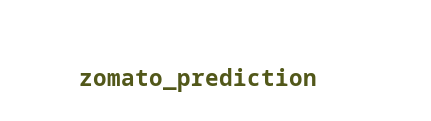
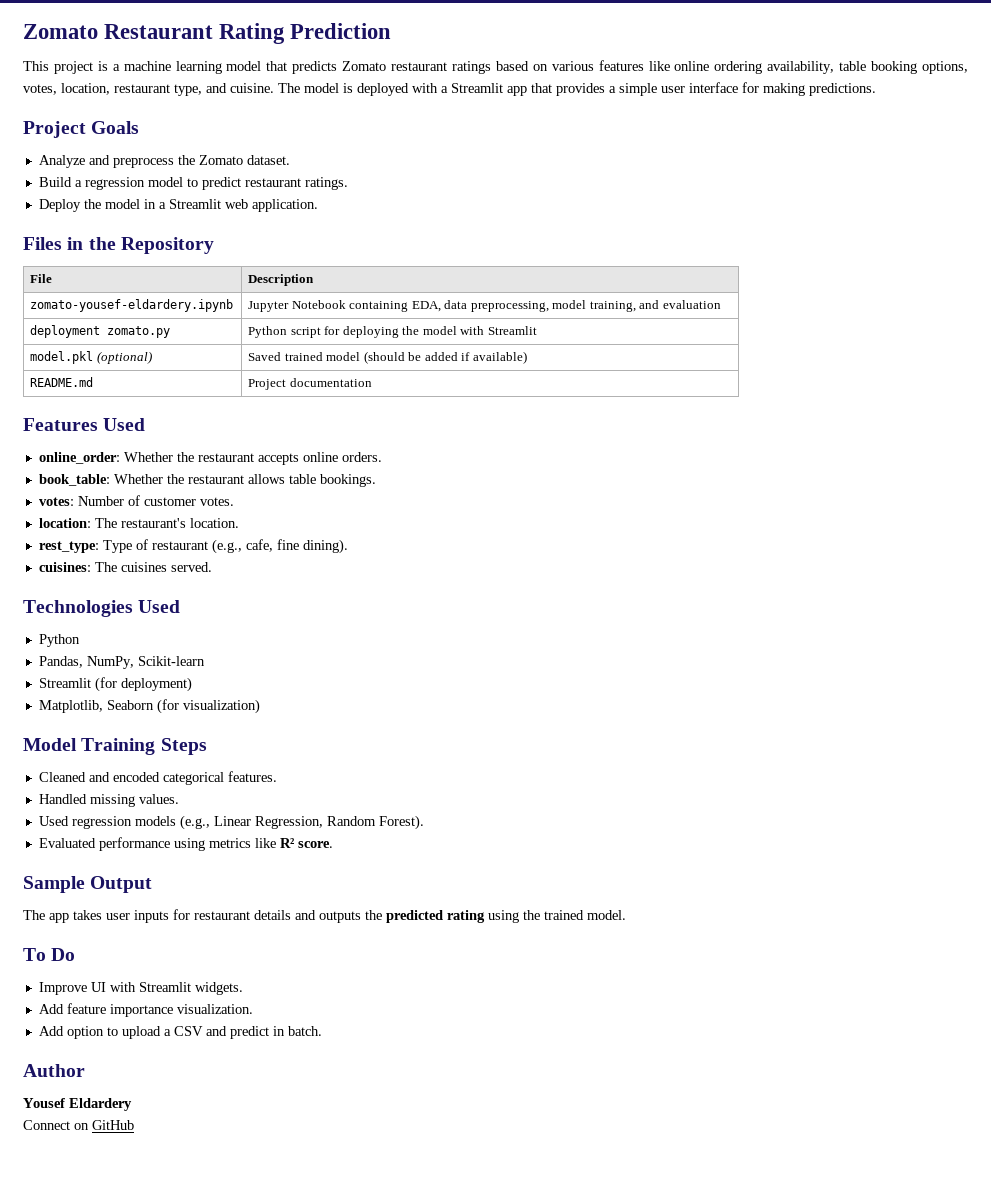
[79,68,317,92] zomato_prediction -> [23,23,392,44] [23,60,968,74] [23,82,876,96] [23,121,140,138] [38,155,290,168] [38,177,348,190] [38,199,318,212] [23,237,214,254] [30,274,53,283] [248,274,315,286] [30,299,234,312] [248,300,721,312] [30,325,171,338] [248,326,537,338] [30,351,152,364] [248,351,527,364] [30,377,94,387] [248,378,372,390] [23,418,146,431] [38,452,382,465] [38,474,376,487] [38,495,234,506] [38,518,239,528] [38,539,348,554] [38,562,212,572] [23,600,181,617] [38,634,80,647] [38,656,205,669] [38,677,192,692] [38,699,260,714] [23,738,207,755] [38,771,277,785] [38,794,179,807] [38,815,424,830] [38,837,333,851] [23,876,153,893] [23,909,626,923] [23,948,76,961] [38,982,243,995] [38,1003,253,1017] [38,1026,322,1039] [23,1064,85,1077] [23,1098,132,1111] [23,1120,134,1130] Zomato Restaurant Rating Prediction // This project is a machine learning model that predicts Zomato restaurant ratings based on various features like online ordering availability, table booking options, votes, location, restaurant type, and cuisine. The model is deployed with a Streamlit app that provides a simple user interface for making predictions. // Project Goals // Analyze and preprocess the Zomato dataset. // Build a regression model to predict restaurant ratings. // Deploy the model in a Streamlit web application. // Files in the Repository // File | Description // zomato-yousef-eldardery.ipynb | Jupyter Notebook containing EDA, data preprocessing, model training, and evaluation // deployment zomato.py | Python script for deploying the model with Streamlit // model.pkl (optional) | Saved trained model (should be added if available) // README.md | Project documentation // Features Used // online_order: Whether the restaurant accepts online orders. // book_table: Whether the restaurant allows table bookings. // votes: Number of customer votes. // location: The restaurant's location. // rest_type: Type of restaurant (e.g., cafe, fine dining). // cuisines: The cuisines served. // Technologies Used // Python // Pandas, NumPy, Scikit-learn // Streamlit (for deployment) // Matplotlib, Seaborn (for visualization) // Model Training Steps // Cleaned and encoded categorical features. // Handled missing values. // Used regression models (e.g., Linear Regression, Random Forest). // Evaluated performance using metrics like R² score. // Sample Output // The app takes user inputs for restaurant details and outputs the predicted rating using the trained model. // To Do // Improve UI with Streamlit widgets. // Add feature importance visualization. // Add option to upload a CSV and predict in batch. // Author // Yousef Eldardery // Connect on GitHub

